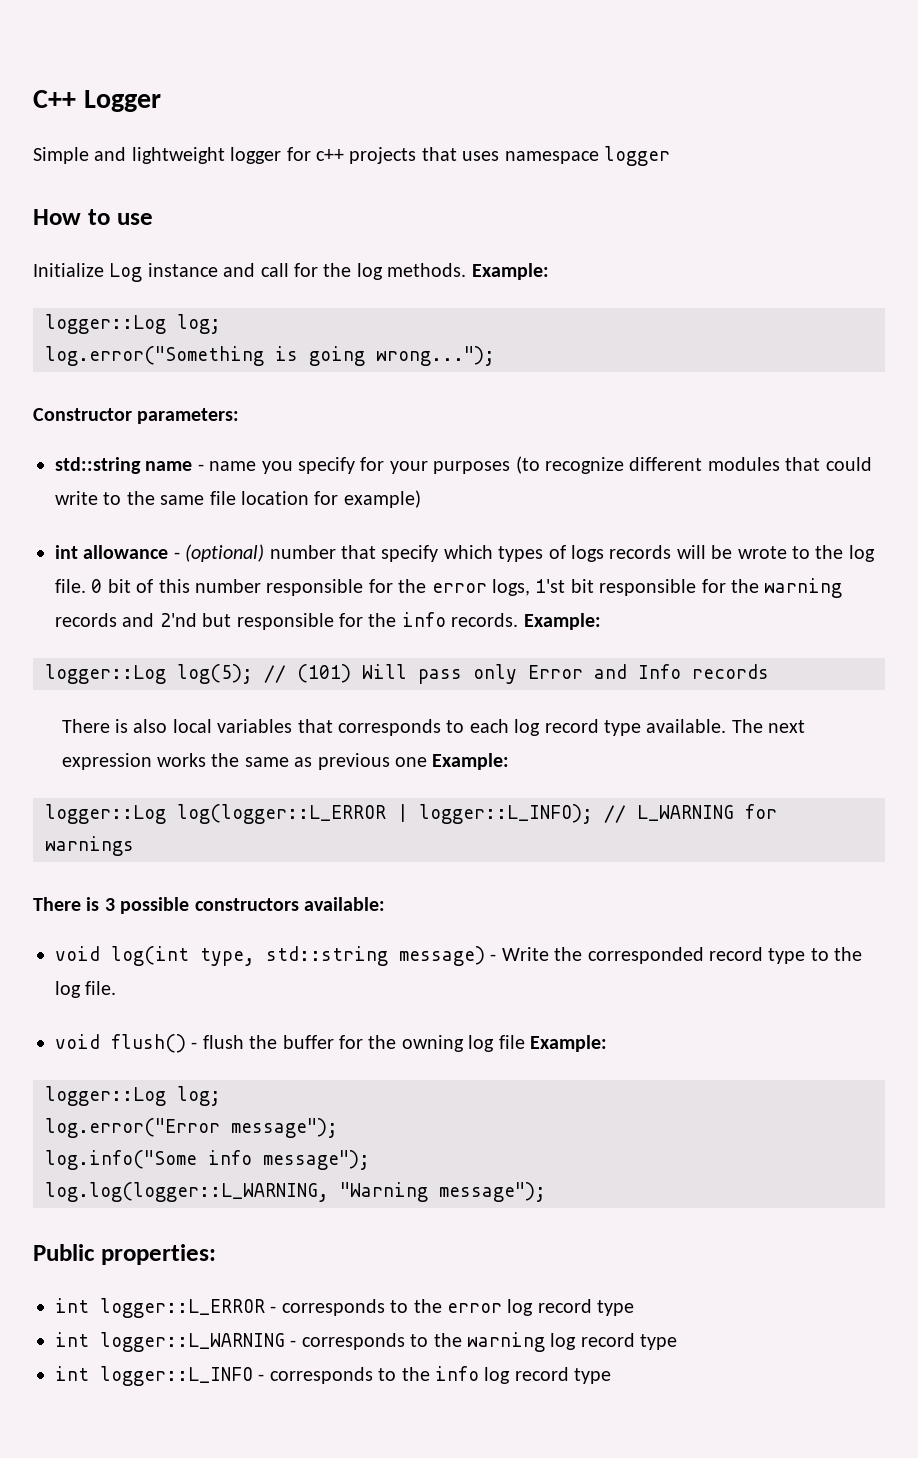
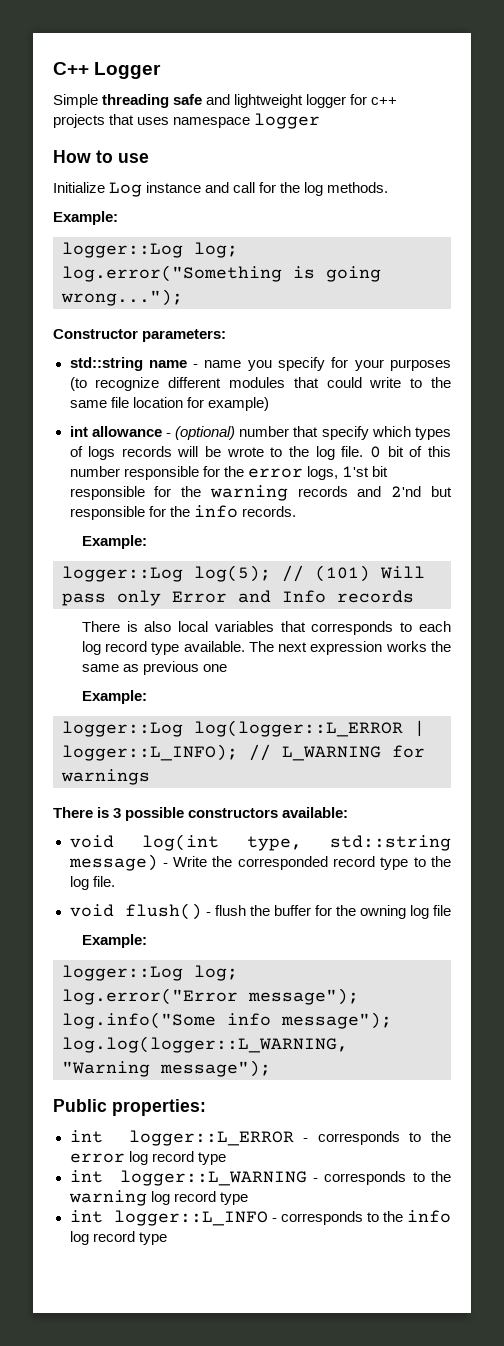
(89, 155) none -> [102,94,203,108] threading safe
(467, 270) none -> (389, 187) //
(519, 620) none -> (296, 511) //
(427, 762) none -> (227, 668) //
(525, 1042) none -> (451, 910) //

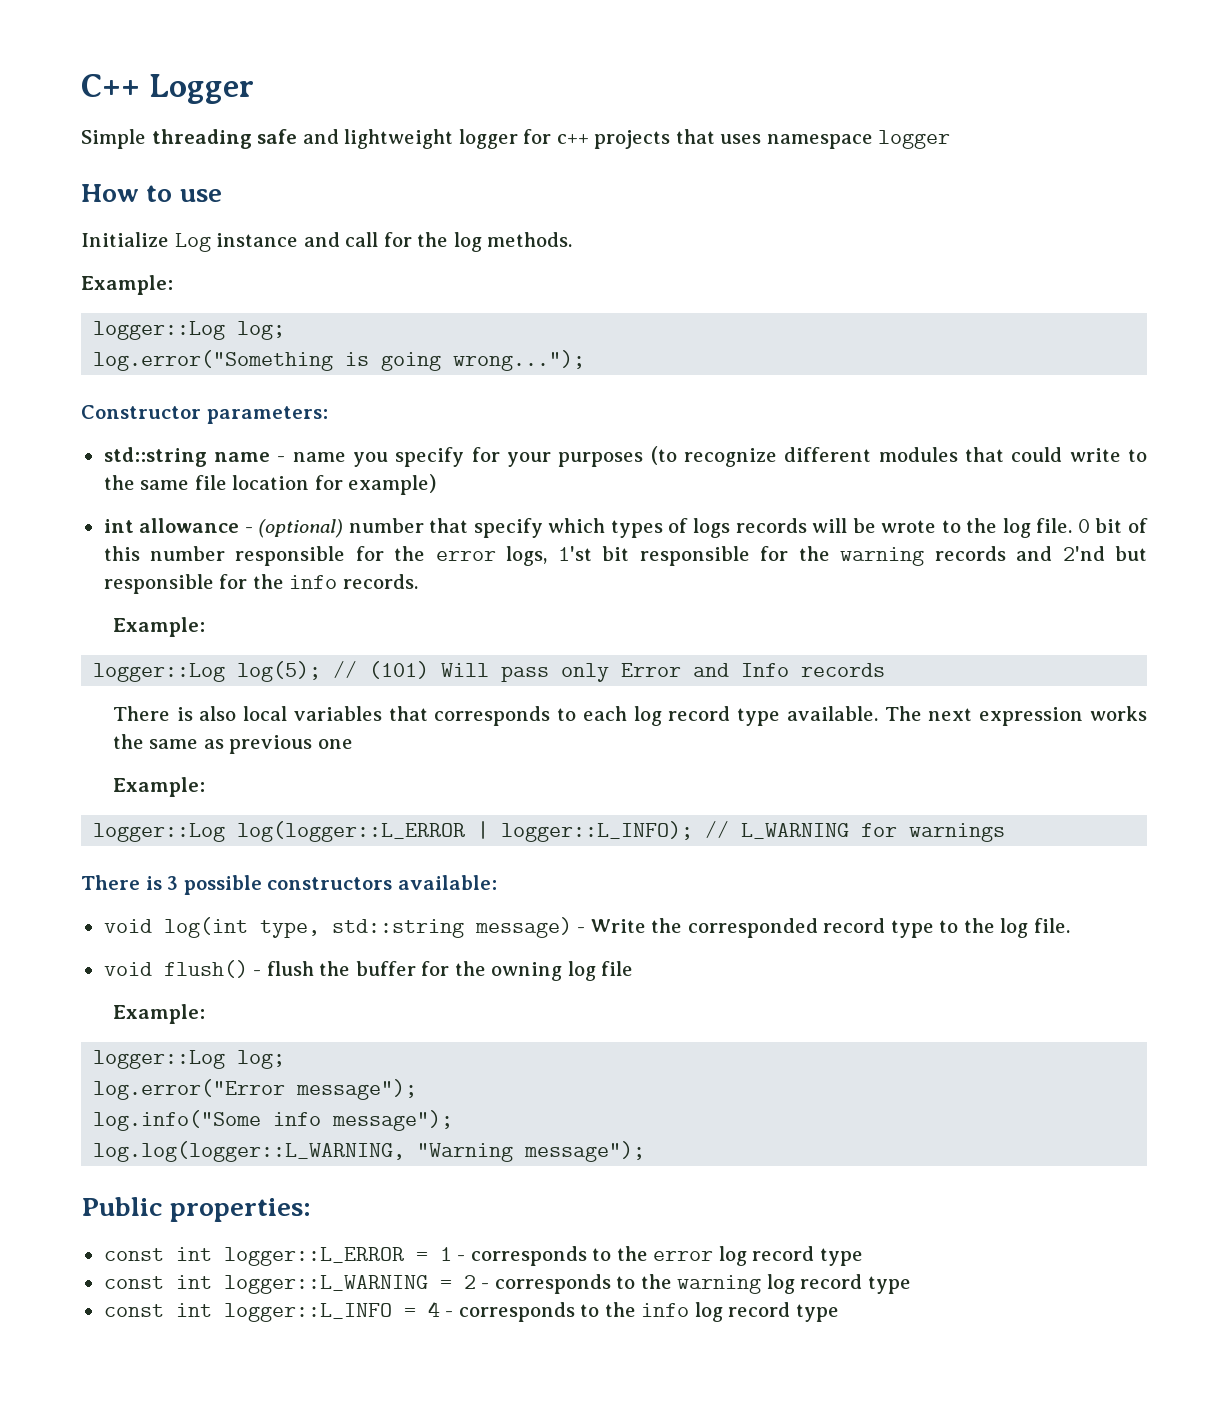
(206, 1107) none -> [103,1248,164,1261] const
(294, 1138) none -> [415,1247,452,1261] = 1
(226, 1158) none -> [103,1276,164,1289] const
(307, 1178) none -> [439,1275,476,1289] = 2
(248, 1198) none -> [103,1304,164,1317] const
(268, 1218) none -> [403,1301,440,1317] = 4

